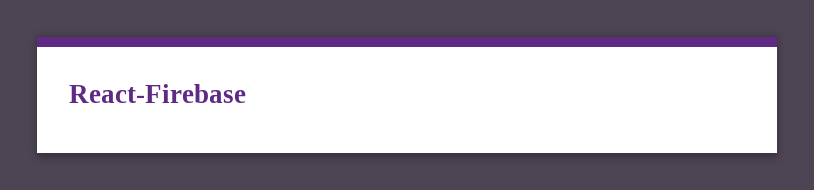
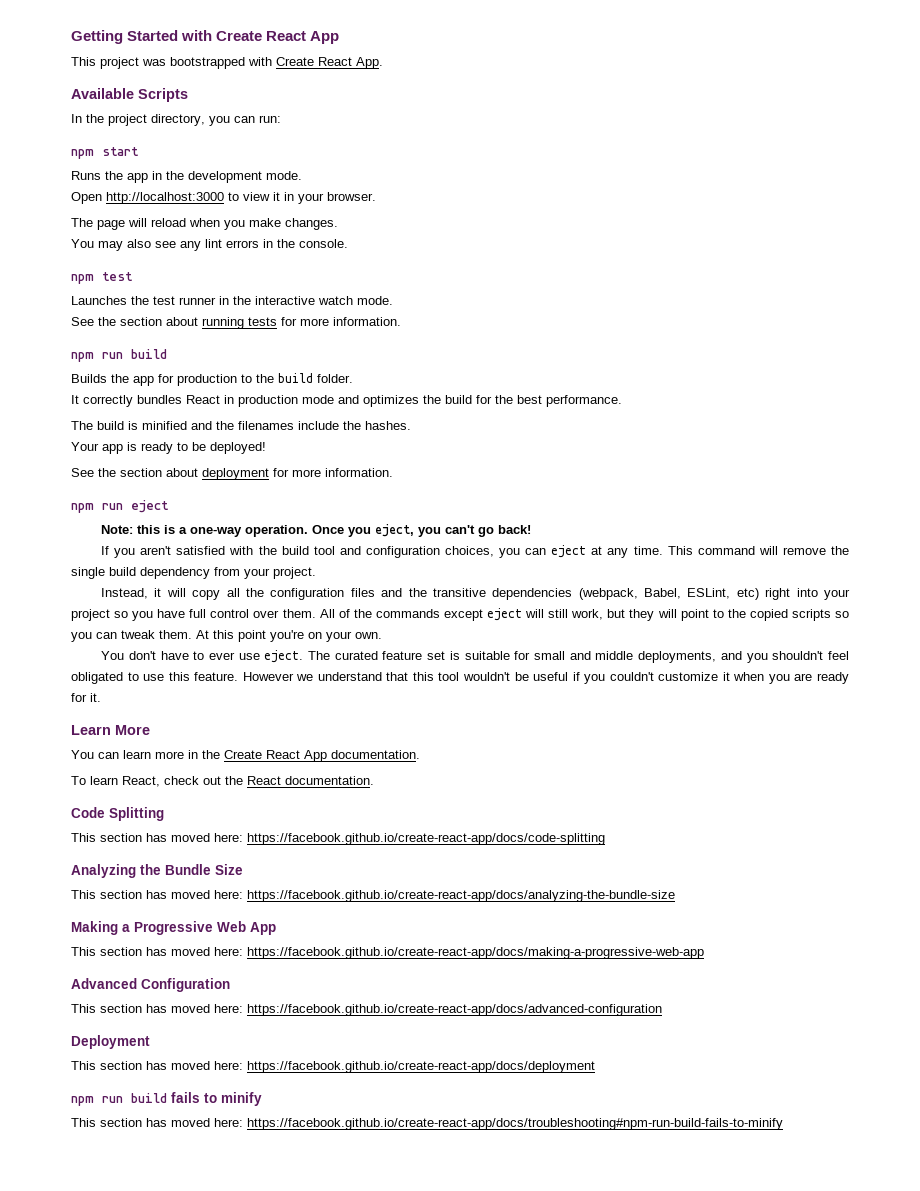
[69,84,246,103] React-Firebase -> [71,30,340,44] [71,57,383,69] [71,88,188,102] [71,114,281,126] [71,147,139,159] [71,171,302,183] [71,192,376,204] [71,218,338,230] [71,239,348,251] [71,272,133,284] [71,296,393,305] [71,317,401,329] [71,349,167,362] [71,373,353,386] [71,395,622,407] [71,421,411,430] [71,442,266,454] [71,468,393,480] [71,500,169,513] [101,524,532,537] [101,545,850,558] [71,567,316,579] [101,588,850,600] [71,608,850,621] [71,630,382,642] [101,650,849,663] [71,672,849,684] [71,693,101,702] [71,725,150,735] [71,750,420,762] [71,776,374,787] [71,807,164,821] [71,833,605,845] [71,864,243,878] [71,890,675,902] [71,921,276,935] [71,947,704,959] [71,978,230,992] [71,1004,662,1016] [71,1035,150,1049] [71,1061,595,1073] [71,1092,262,1106] [71,1118,783,1130] Getting Started with Create React App // This project was bootstrapped with Create React App. // Available Scripts // In the project directory, you can run: // npm start // Runs the app in the development mode. // Open http://localhost:3000 to view it in your browser. // The page will reload when you make changes. // You may also see any lint errors in the console. // npm test // Launches the test runner in the interactive watch mode. // See the section about running tests for more information. // npm run build // Builds the app for production to the build folder. // It correctly bundles React in production mode and optimizes the build for the best performance. // The build is minified and the filenames include the hashes. // Your app is ready to be deployed! // See the section about deployment for more information. // npm run eject // Note: this is a one-way operation. Once you eject, you can't go back! // If you aren't satisfied with the build tool and configuration choices, you can eject at any time. This command will remove the single build dependency from your project. // Instead, it will copy all the configuration files and the transitive dependencies (webpack, Babel, ESLint, etc) right into your project so you have full control over them. All of the commands except eject will still work, but they will point to the copied scripts so you can tweak them. At this point you're on your own. // You don't have to ever use eject. The curated feature set is suitable for small and middle deployments, and you shouldn't feel obligated to use this feature. However we understand that this tool wouldn't be useful if you couldn't customize it when you are ready for it. // Learn More // You can learn more in the Create React App documentation. // To learn React, check out the React documentation. // Code Splitting // This section has moved here: https://facebook.github.io/create-react-app/docs/code-splitting // Analyzing the Bundle Size // This section has moved here: https://facebook.github.io/create-react-app/docs/analyzing-the-bundle-size // Making a Progressive Web App // This section has moved here: https://facebook.github.io/create-react-app/docs/making-a-progressive-web-app // Advanced Configuration // This section has moved here: https://facebook.github.io/create-react-app/docs/advanced-configuration // Deployment // This section has moved here: https://facebook.github.io/create-react-app/docs/deployment // npm run build fails to minify // This section has moved here: https://facebook.github.io/create-react-app/docs/troubleshooting#npm-run-build-fails-to-minify

